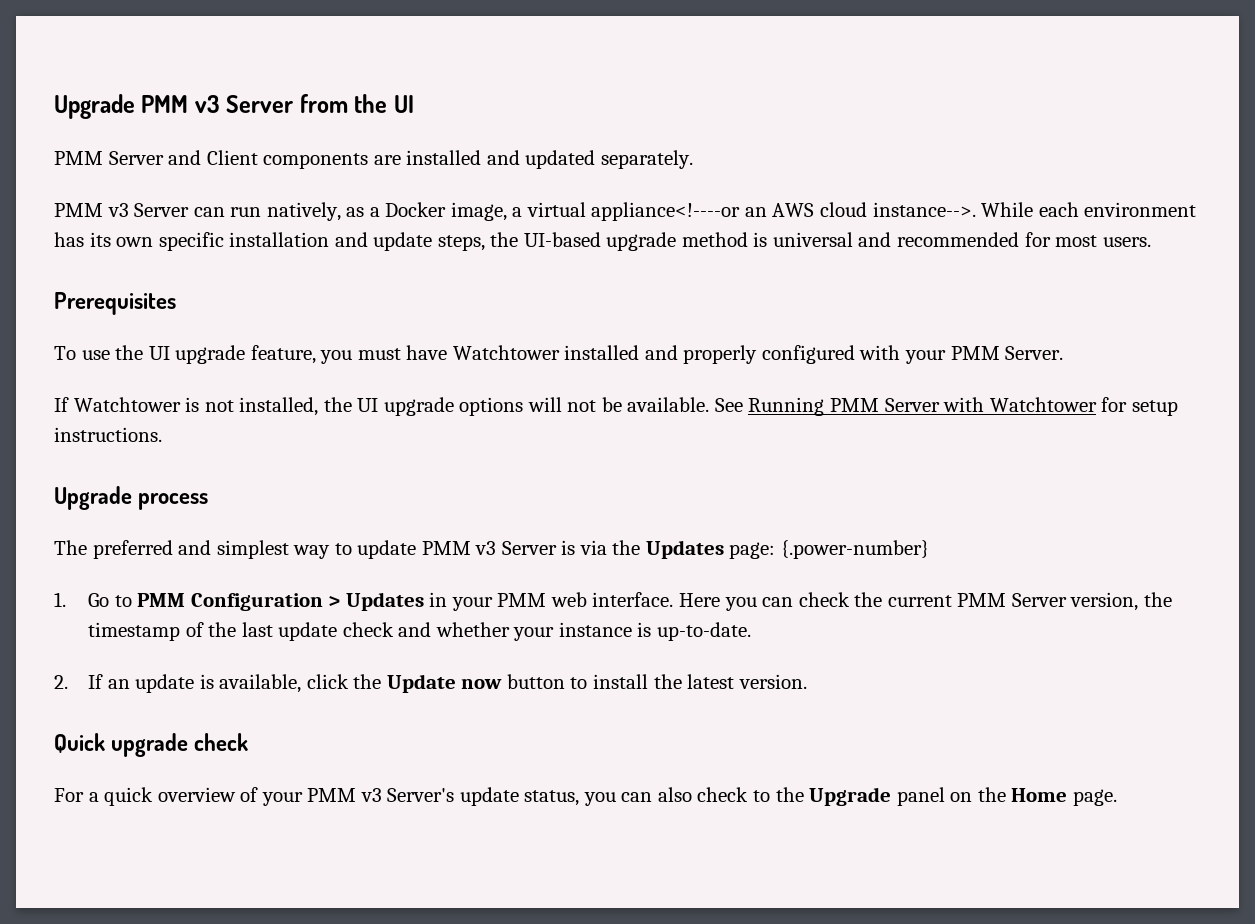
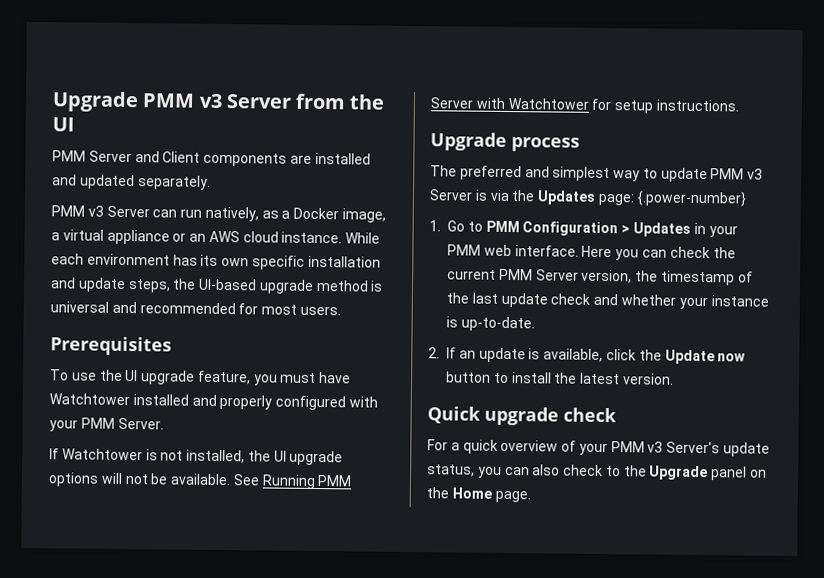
[591,202,741,221] appliance<!----or -> [106,229,187,245] appliance or
[872,202,976,217] instance-->. -> [281,231,343,244] instance.

